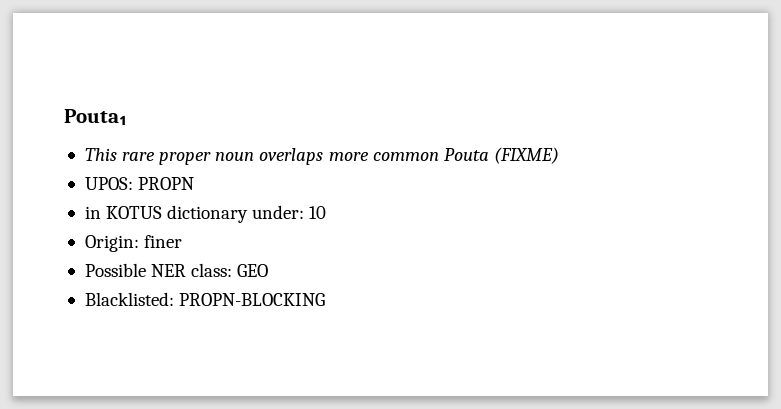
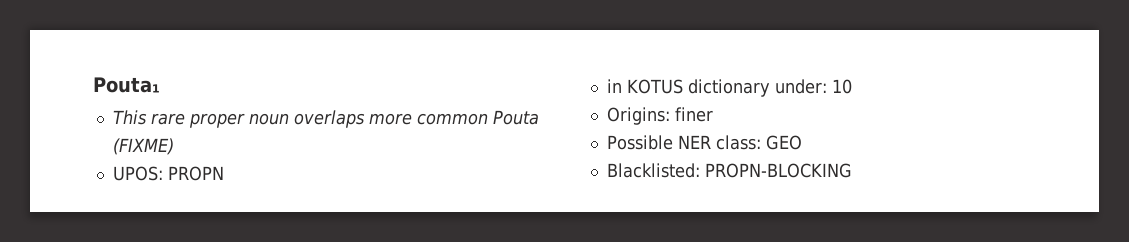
[84,235,139,252] Origin: -> [606,107,670,125] Origins:

